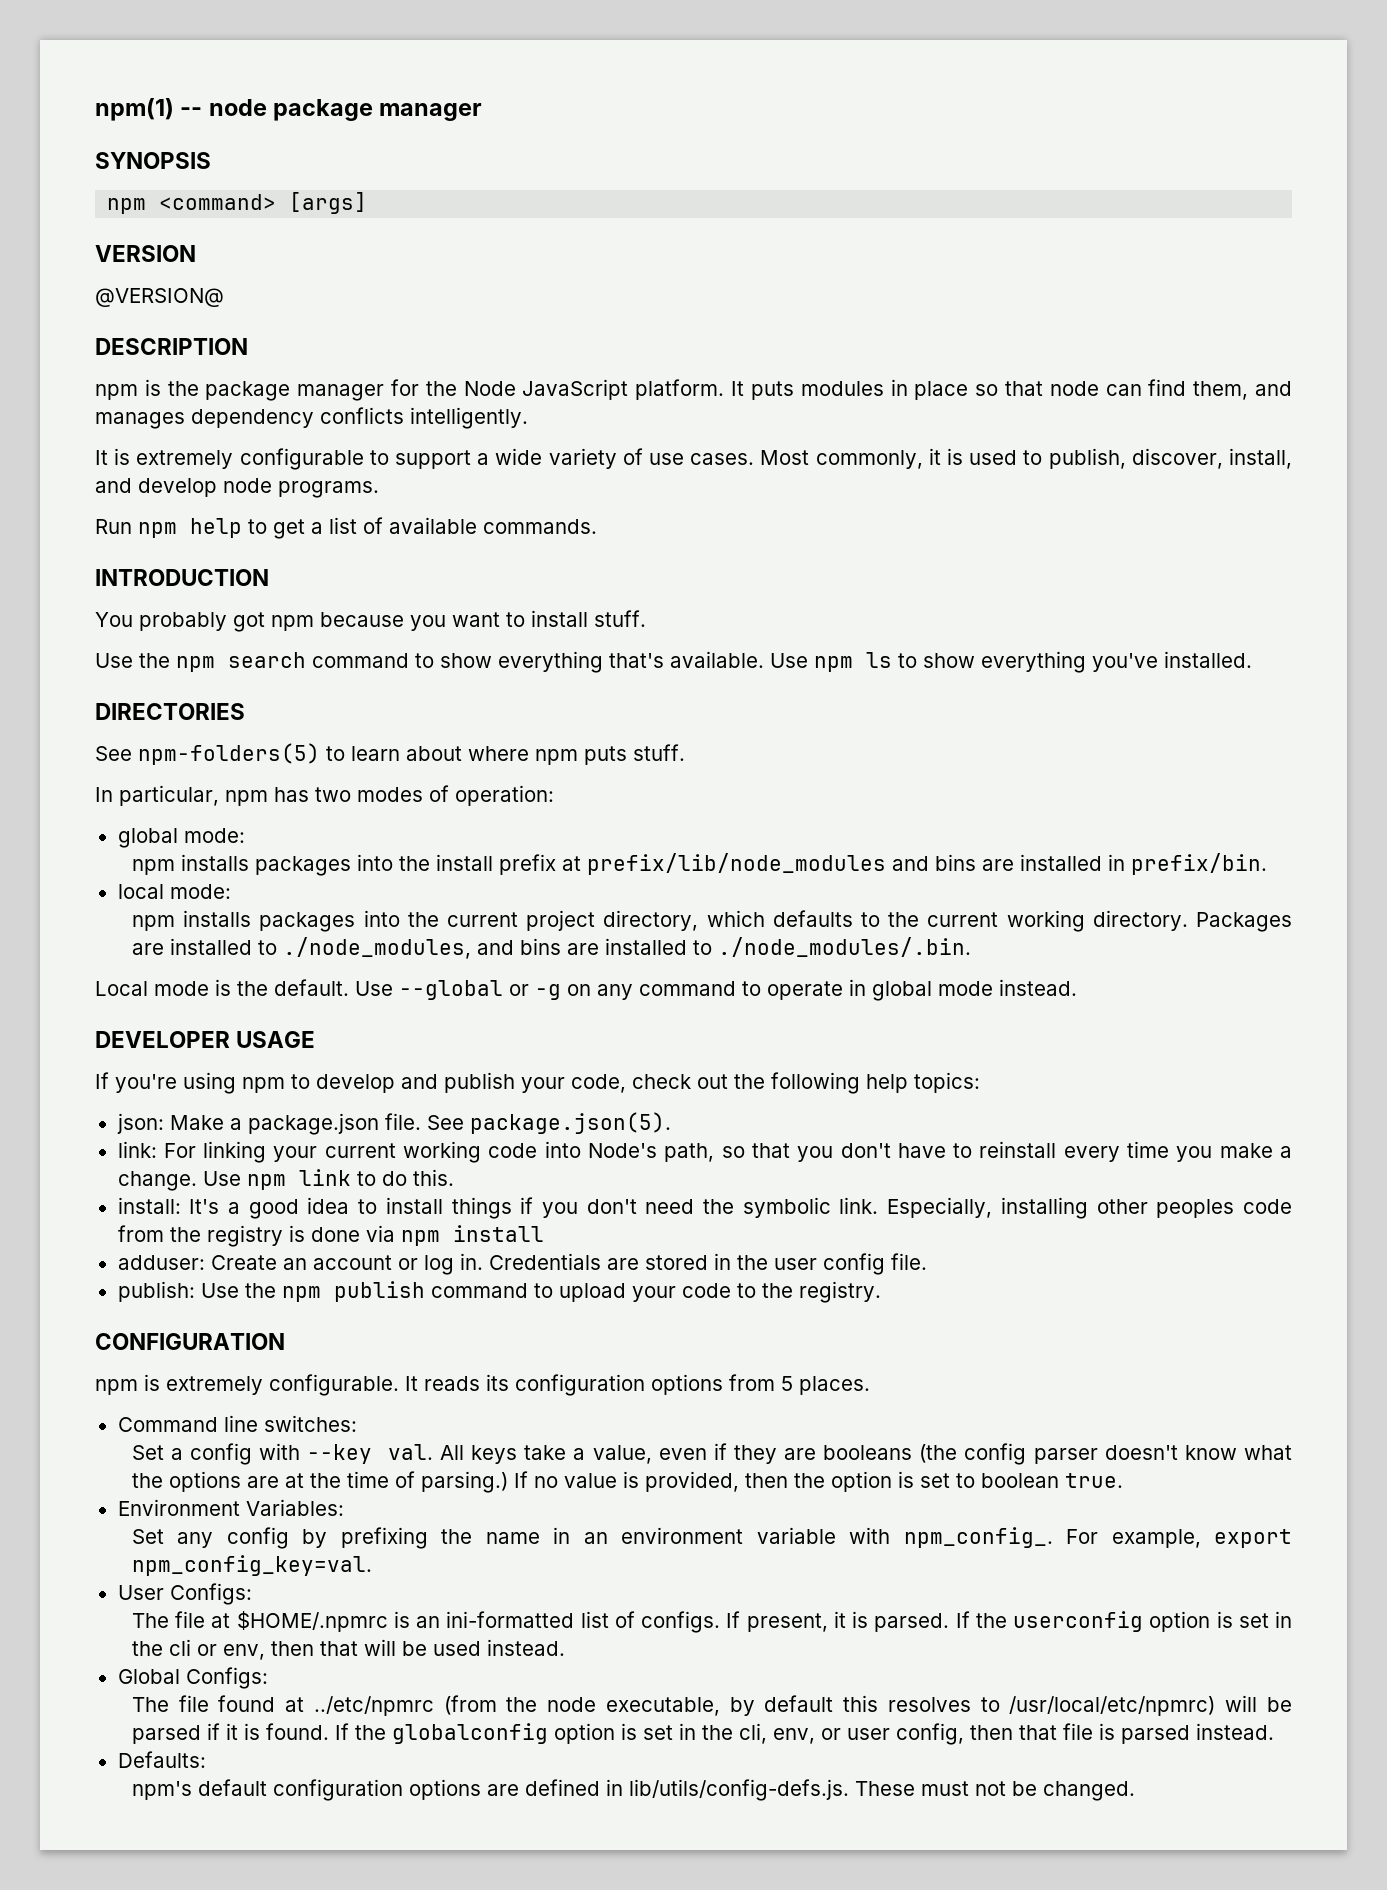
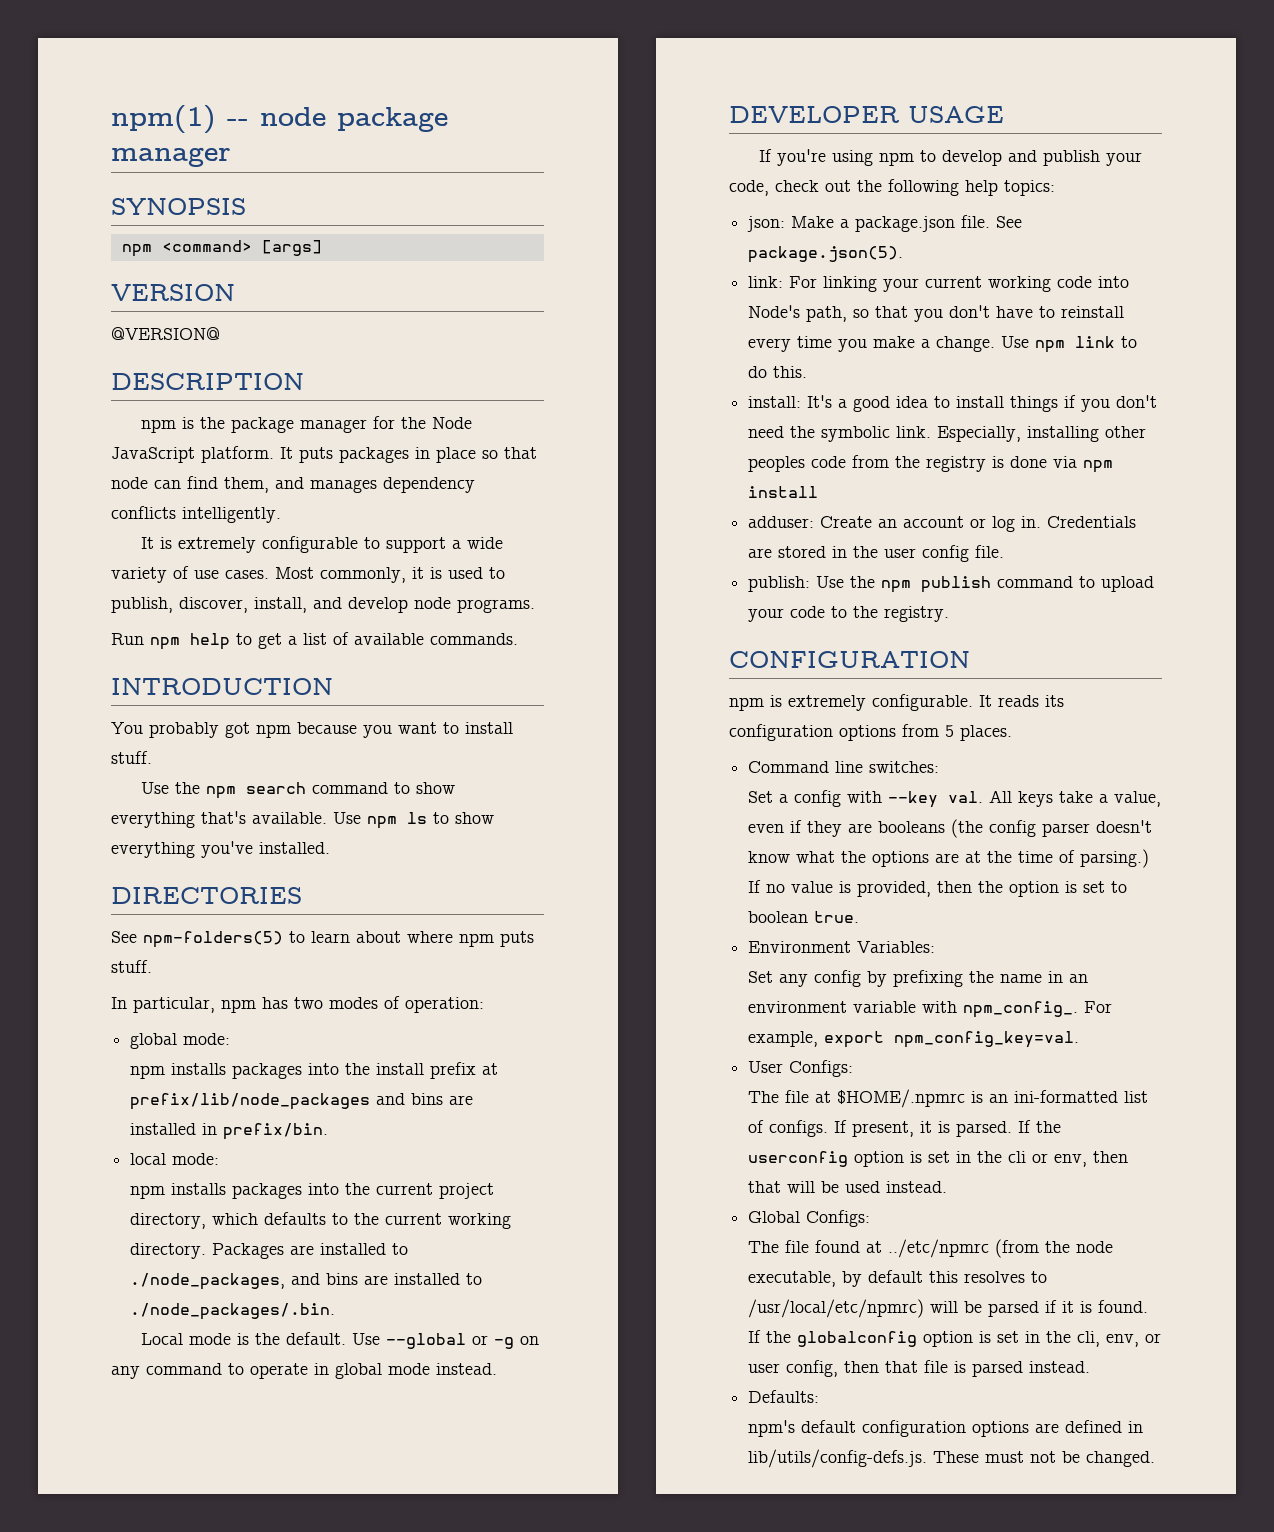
[800,381,884,396] modules -> [339,447,409,463] packages
[586,853,886,875] prefix/lib/node_modules -> [130,1093,371,1110] prefix/lib/node_packages
[282,937,471,959] ./node_modules, -> [130,1273,286,1290] ./node_packages,
[717,937,971,957] ./node_modules/.bin. -> [130,1303,336,1320] ./node_packages/.bin.

